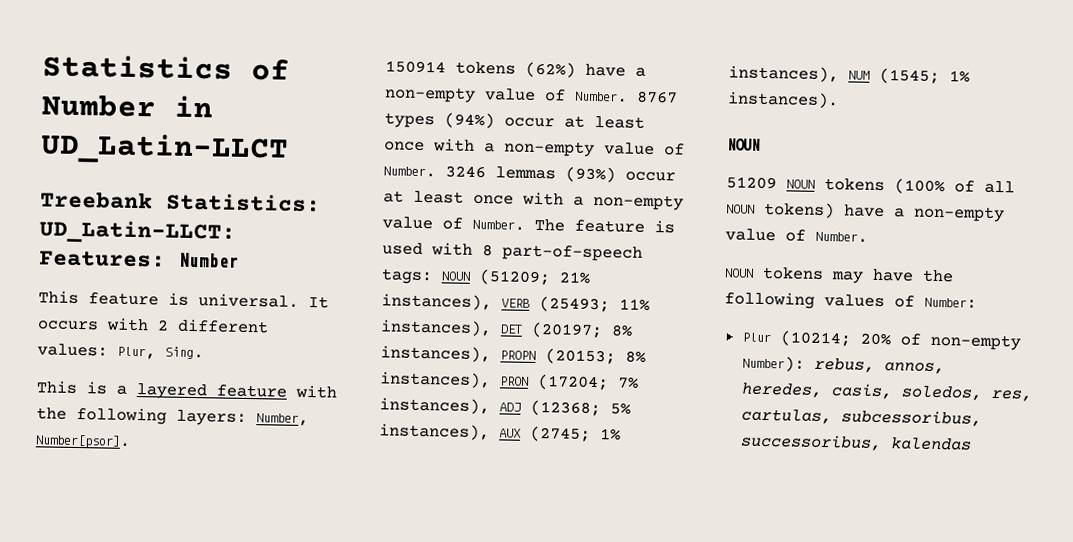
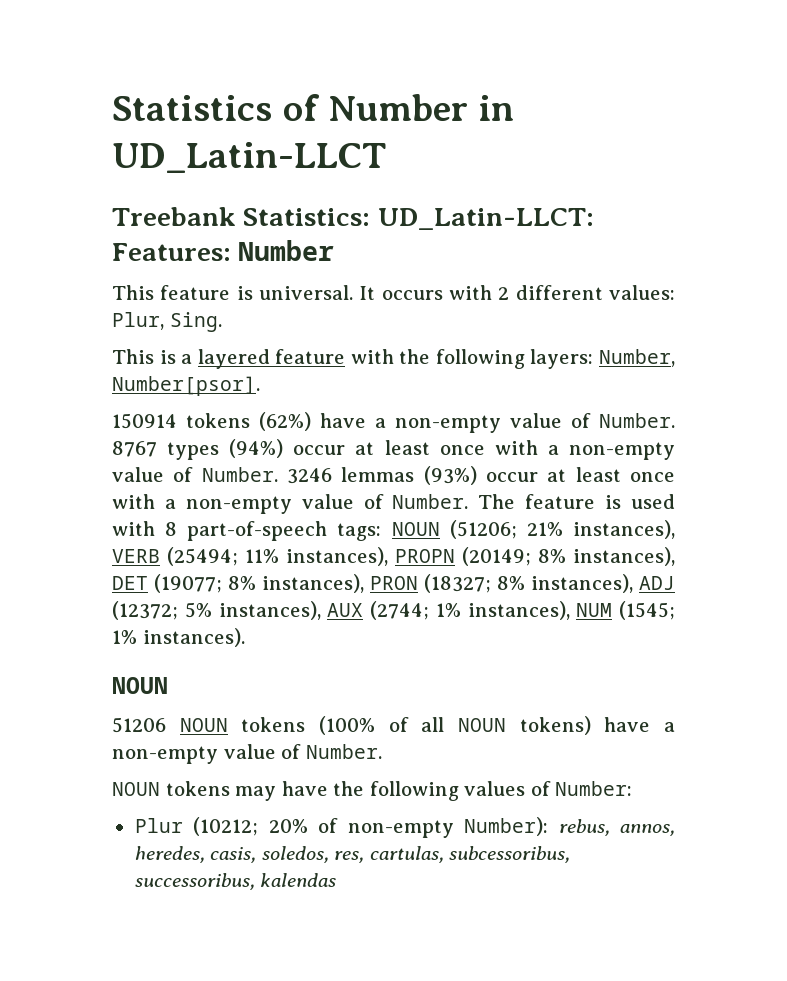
[479,269,551,286] (51209; -> [449,520,517,539] (51206;
[539,296,610,313] (25493; -> [167,547,238,566] (25494;
[500,321,633,339] [380,345,616,365] DET (20197; 8% instances), PROPN (20153; -> [395,547,675,566] [112,574,222,593] PROPN (20149; 8% instances), DET (19077;
[537,374,639,391] (17204; 7% -> [424,574,525,593] (18327; 8%
[530,399,601,417] (12368; -> [112,601,178,620] (12372;
[530,425,591,442] (2745; -> [370,601,429,620] (2744;
[726,176,777,190] 51209 -> [112,717,166,733] 51206
[779,330,851,347] (10214; -> [193,817,259,836] (10212;

